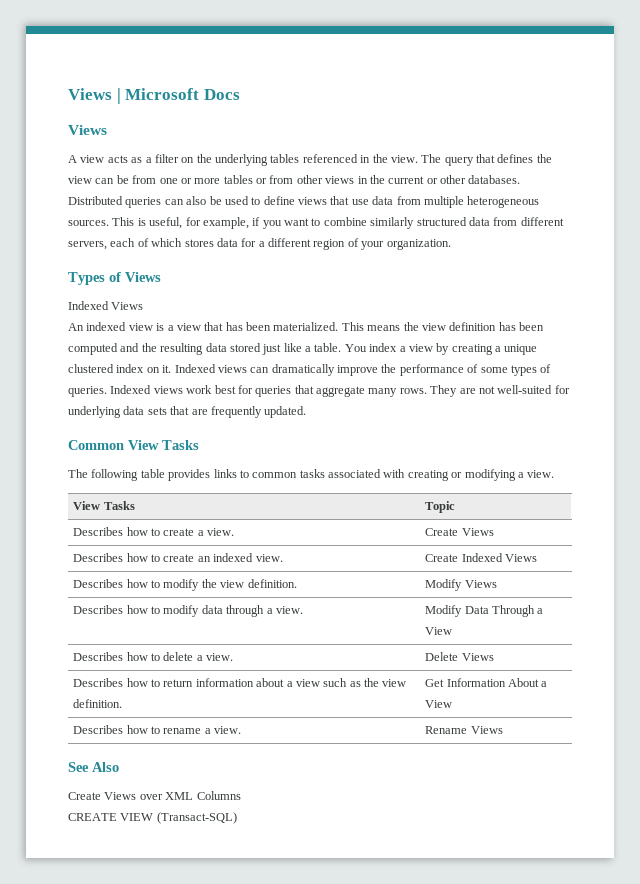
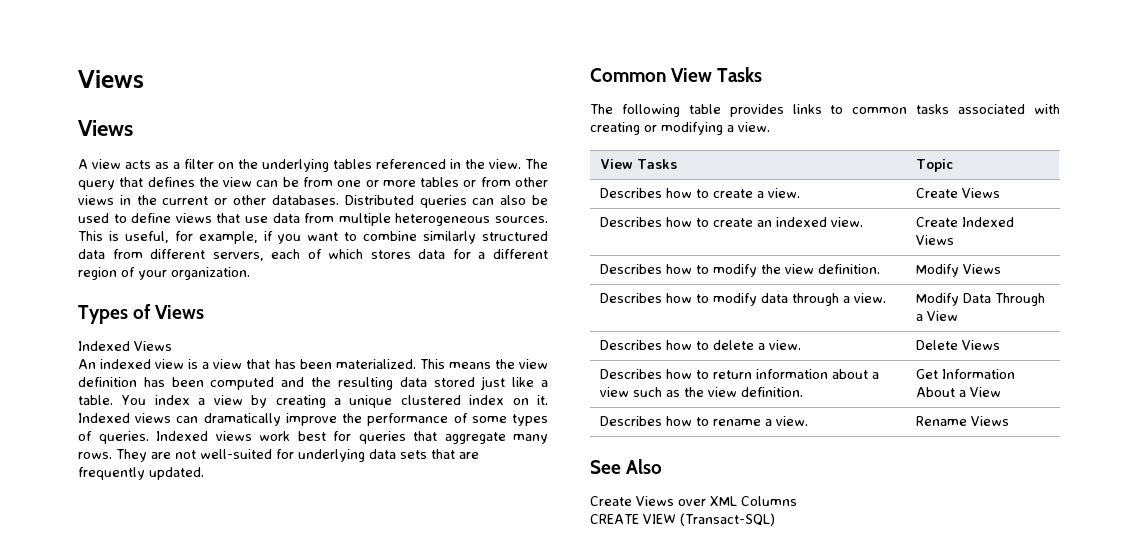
[68,88,240,104] Views | Microsoft Docs -> [78,70,144,88] Views

